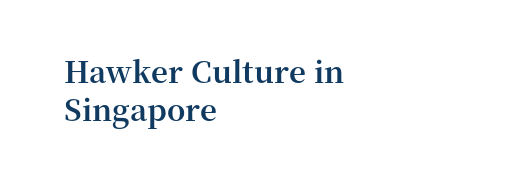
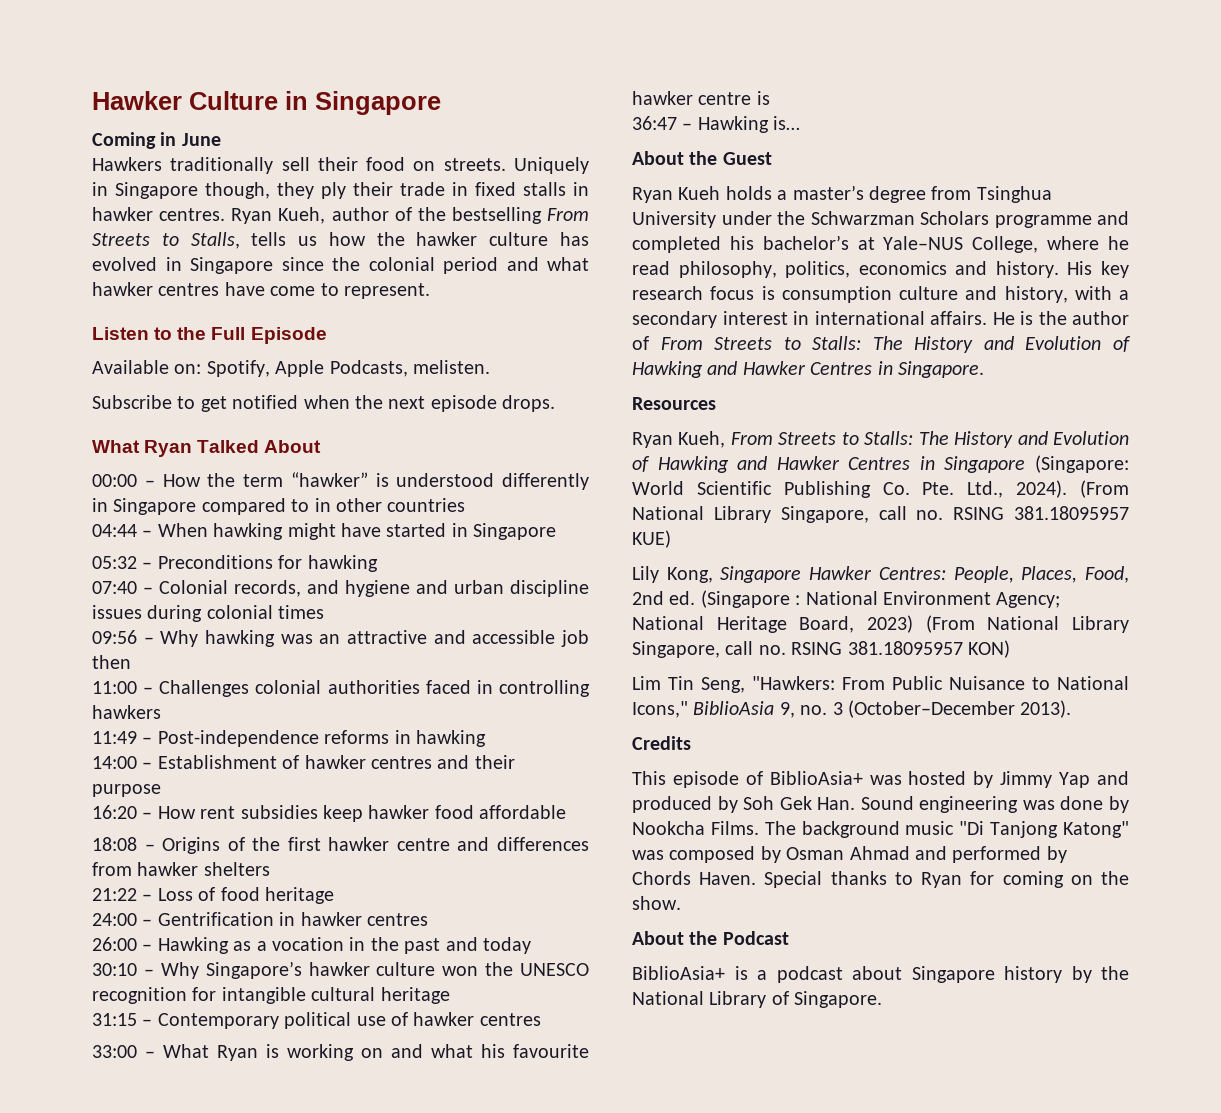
(217, 113) none -> [92,132,221,149] [92,157,589,174] [92,182,589,199] [92,207,589,224] [92,232,589,249] [92,257,589,274] [92,282,430,299] [92,327,327,344] [92,360,490,377] [92,395,556,412] [92,440,322,457] [92,472,589,490] [92,498,466,515] [92,523,557,540] [92,555,378,572] [92,580,589,597] [92,605,325,622] [92,630,589,647] [92,655,131,669] [92,680,590,697] [92,705,161,719] [92,730,486,747] [92,755,515,769] [92,784,161,797] [92,805,567,822] [92,837,589,854] [92,862,270,876] [92,887,334,904] [92,912,428,926] [92,937,531,954] [92,961,589,979] [92,987,450,1004] [92,1012,541,1029] [92,1044,589,1061] [632,91,770,105] [632,116,801,133] [632,151,772,165] [632,185,1052,203] [632,211,1129,228] [632,235,1129,253] [632,261,1129,278] [632,286,1129,303] [632,311,1129,328] [632,336,1131,353] [632,361,984,378] [632,397,716,410] [632,431,1129,448] [632,455,1129,473] [632,480,1129,498] [632,506,1129,523] [632,530,671,548] [632,566,1129,583] [632,590,1061,608] [632,615,1129,633] [632,640,1010,658] [632,676,1129,693] [632,700,1072,718] [632,736,691,750] [632,771,1129,788] [632,796,1129,813] [632,821,1129,838] [632,846,1067,863] [632,871,1129,888] [632,896,681,910] [632,931,789,945] [632,966,1129,983] [632,991,883,1008] // Coming in June // Hawkers traditionally sell their food on streets. Uniquely in Singapore though, they ply their trade in fixed stalls in hawker centres. Ryan Kueh, author of the bestselling From Streets to Stalls, tells us how the hawker culture has evolved in Singapore since the colonial period and what hawker centres have come to represent. // Listen to the Full Episode // Available on: Spotify, Apple Podcasts, melisten. // Subscribe to get notified when the next episode drops. // What Ryan Talked About // 00:00 – How the term “hawker” is understood differently in Singapore compared to in other countries // 04:44 – When hawking might have started in Singapore // 05:32 – Preconditions for hawking // 07:40 – Colonial records, and hygiene and urban discipline issues during colonial times // 09:56 – Why hawking was an attractive and accessible job then // 11:00 – Challenges colonial authorities faced in controlling hawkers // 11:49 – Post-independence reforms in hawking // 14:00 – Establishment of hawker centres and their purpose // 16:20 – How rent subsidies keep hawker food affordable // 18:08 – Origins of the first hawker centre and differences from hawker shelters // 21:22 – Loss of food heritage // 24:00 – Gentrification in hawker centres // 26:00 – Hawking as a vocation in the past and today // 30:10 – Why Singapore’s hawker culture won the UNESCO recognition for intangible cultural heritage // 31:15 – Contemporary political use of hawker centres // 33:00 – What Ryan is working on and what his favourite hawker centre is // 36:47 – Hawking is… // About the Guest // Ryan Kueh holds a master’s degree from Tsinghua University under the Schwarzman Scholars programme and completed his bachelor’s at Yale–NUS College, where he read philosophy, politics, economics and history. His key research focus is consumption culture and history, with a secondary interest in international affairs. He is the author of From Streets to Stalls: The History and Evolution of Hawking and Hawker Centres in Singapore. // Resources // Ryan Kueh, From Streets to Stalls: The History and Evolution of Hawking and Hawker Centres in Singapore (Singapore: World Scientific Publishing Co. Pte. Ltd., 2024). (From National Library Singapore, call no. RSING 381.18095957 KUE) // Lily Kong, Singapore Hawker Centres: People, Places, Food, 2nd ed. (Singapore : National Environment Agency; National Heritage Board, 2023) (From National Library Singapore, call no. RSING 381.18095957 KON) // Lim Tin Seng, "Hawkers: From Public Nuisance to National Icons," BiblioAsia 9, no. 3 (October–December 2013). // Credits // This episode of BiblioAsia+ was hosted by Jimmy Yap and produced by Soh Gek Han. Sound engineering was done by Nookcha Films. The background music "Di Tanjong Katong" was composed by Osman Ahmad and performed by Chords Haven. Special thanks to Ryan for coming on the show. // About the Podcast // BiblioAsia+ is a podcast about Singapore history by the National Library of Singapore.

